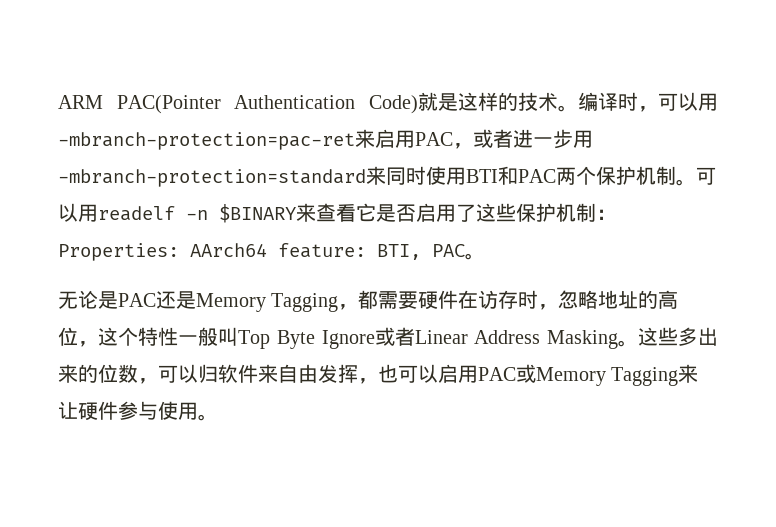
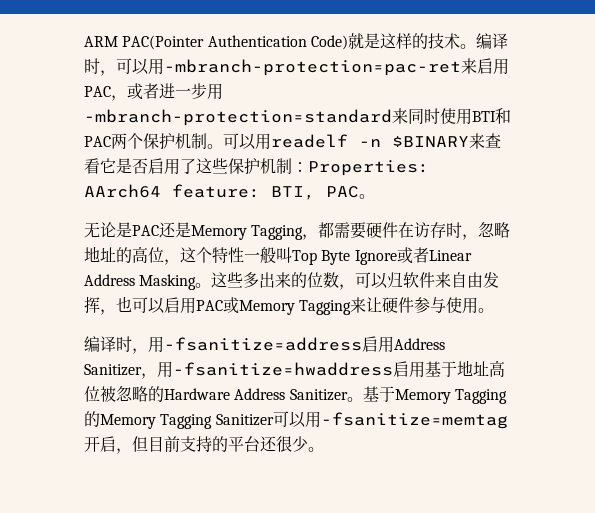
(218, 417) none -> [84,336,445,354] [84,360,505,379] [84,386,507,404] [84,411,508,429] [84,436,324,454] // 编译时，用-fsanitize=address启用Address Sanitizer，用-fsanitize=hwaddress启用基于地址高位被忽略的Hardware Address Sanitizer。基于Memory Tagging的Memory Tagging Sanitizer可以用-fsanitize=memtag开启，但目前支持的平台还很少。

